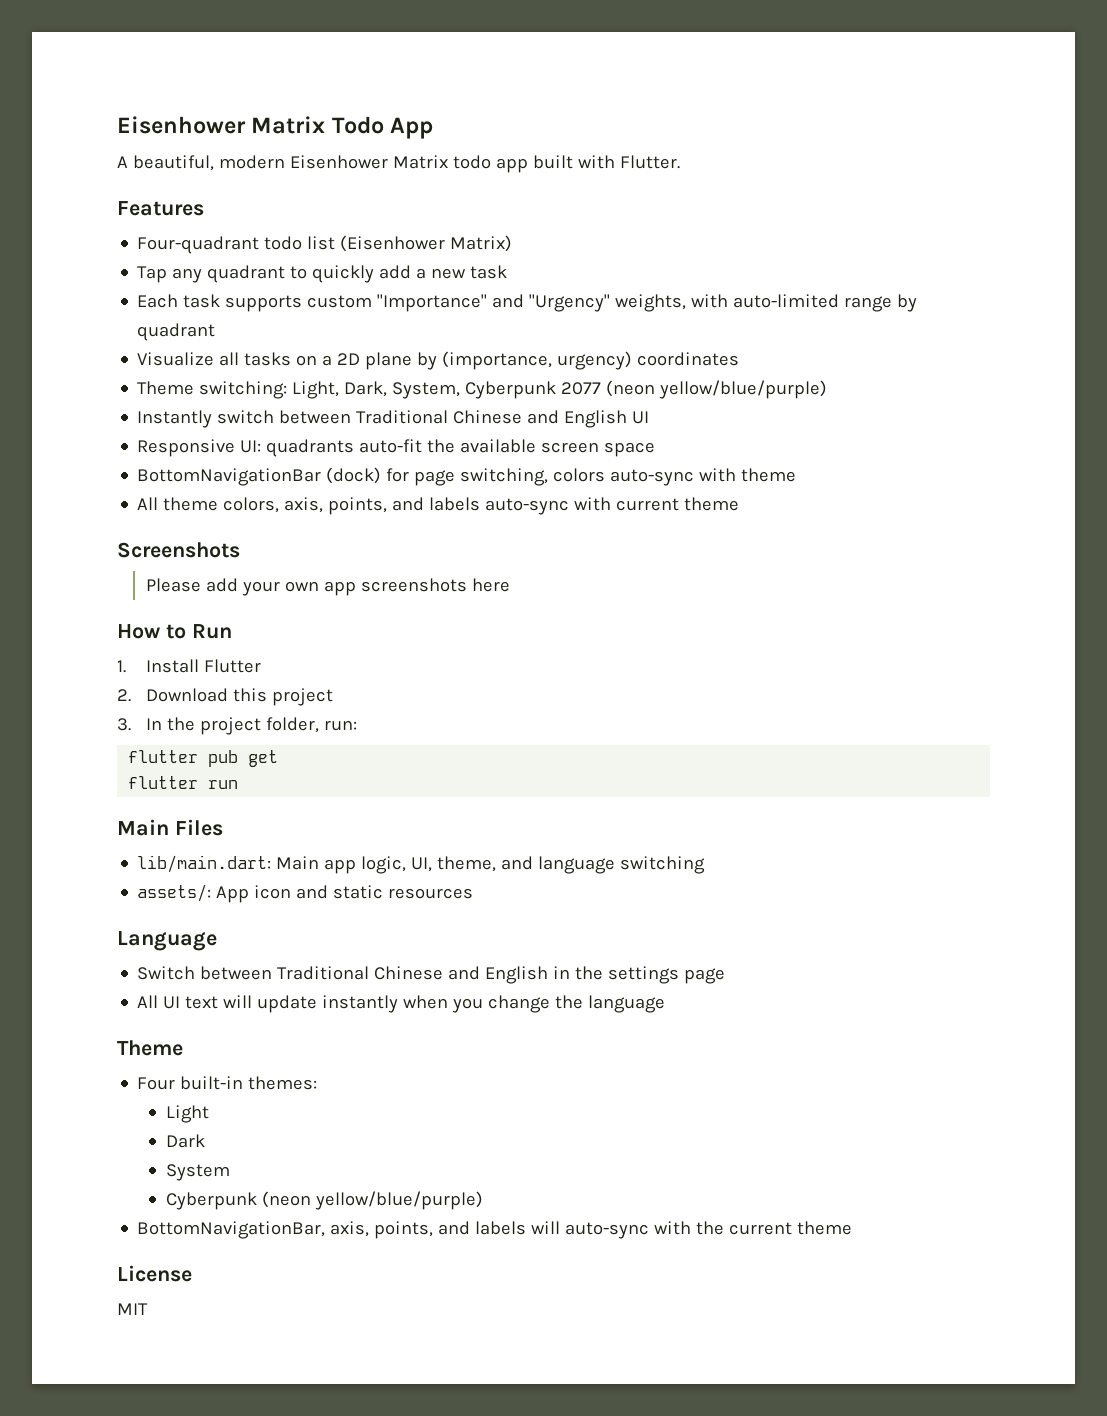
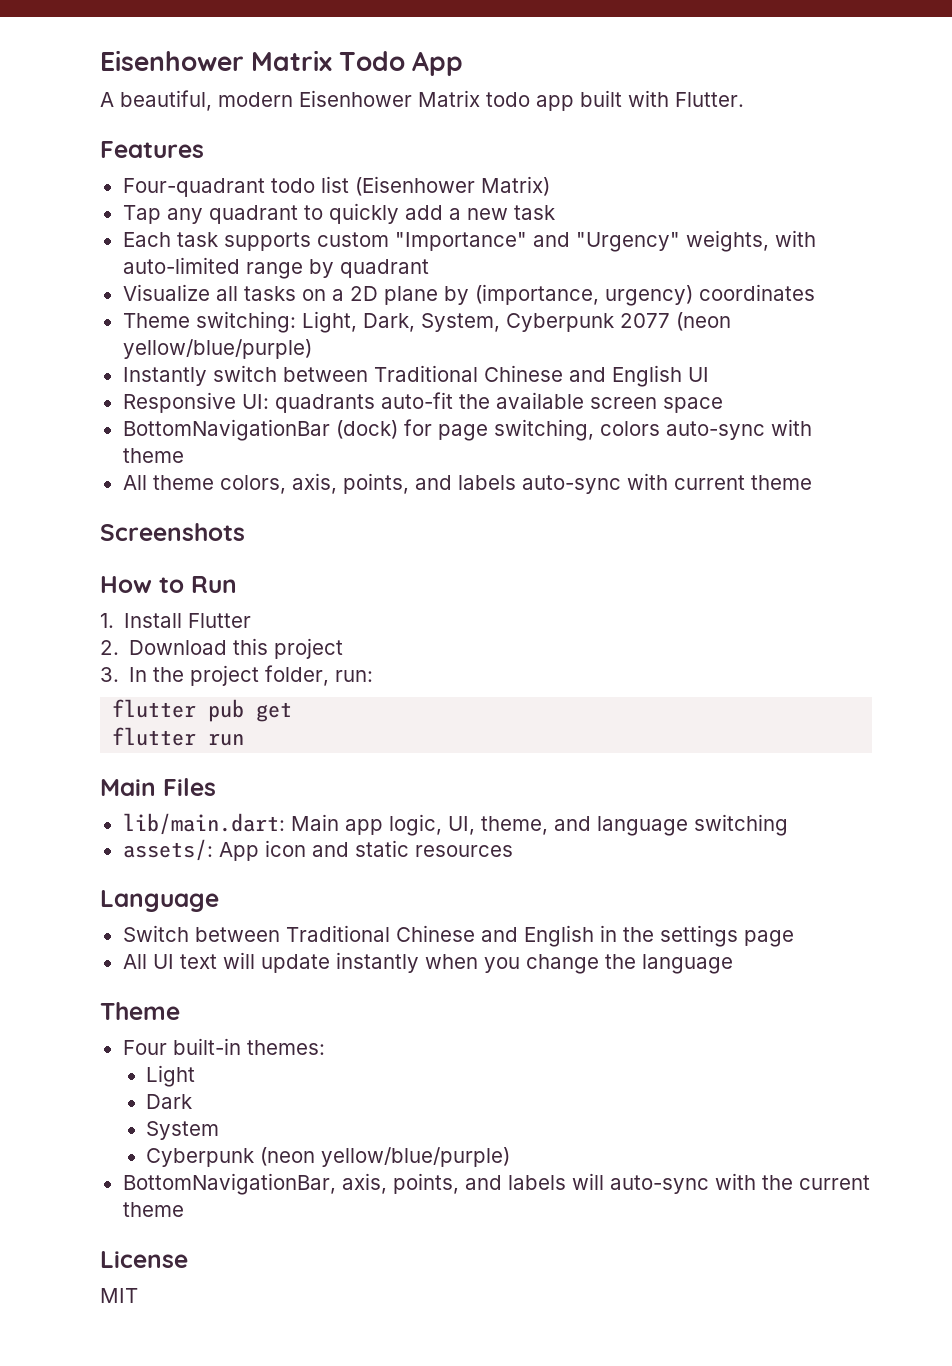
[145,578,510,596] // Please add your own app screenshots here -> (245, 532) none

